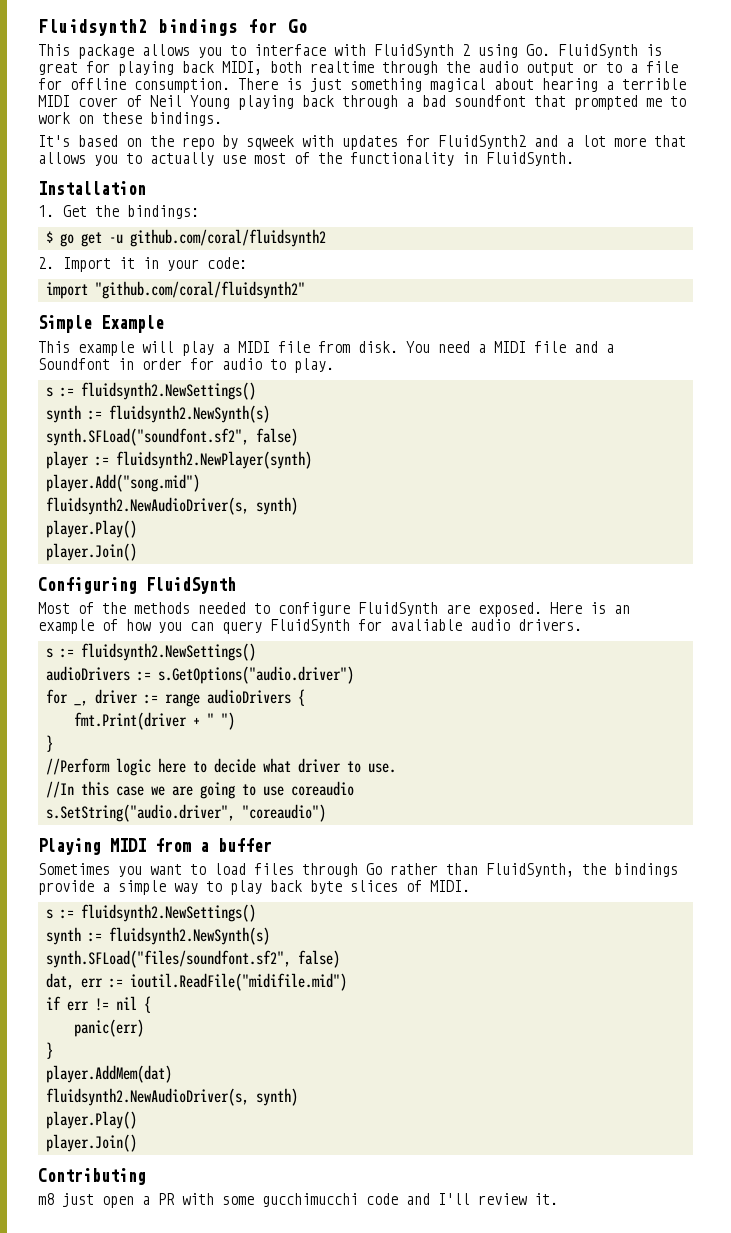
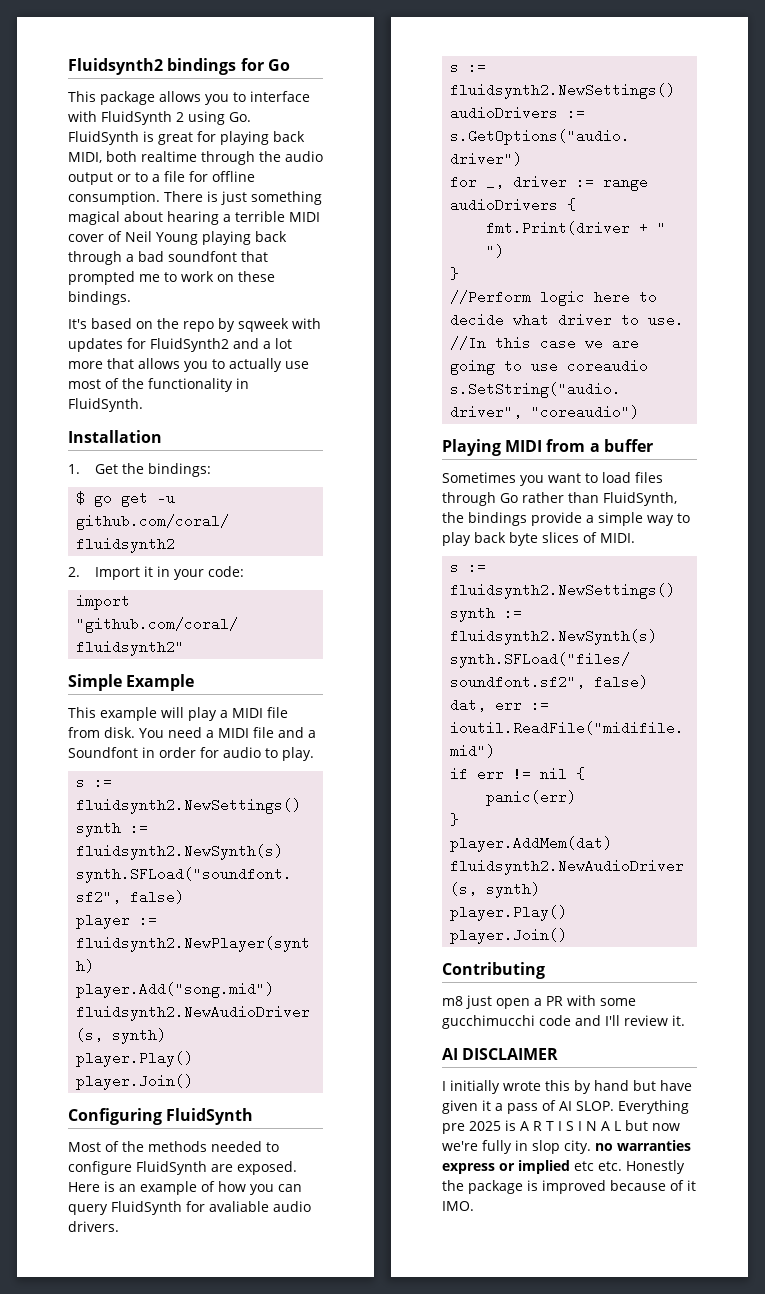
(558, 1199) none -> [442,1048,559,1060] [442,1080,692,1094] [442,1100,689,1114] [442,1120,680,1134] [442,1140,691,1154] [442,1160,685,1174] [442,1180,696,1194] [442,1201,474,1211] // AI DISCLAIMER // I initially wrote this by hand but have given it a pass of AI SLOP. Everything pre 2025 is A R T I S I N A L but now we're fully in slop city. no warranties express or implied etc etc. Honestly the package is improved because of it IMO.

